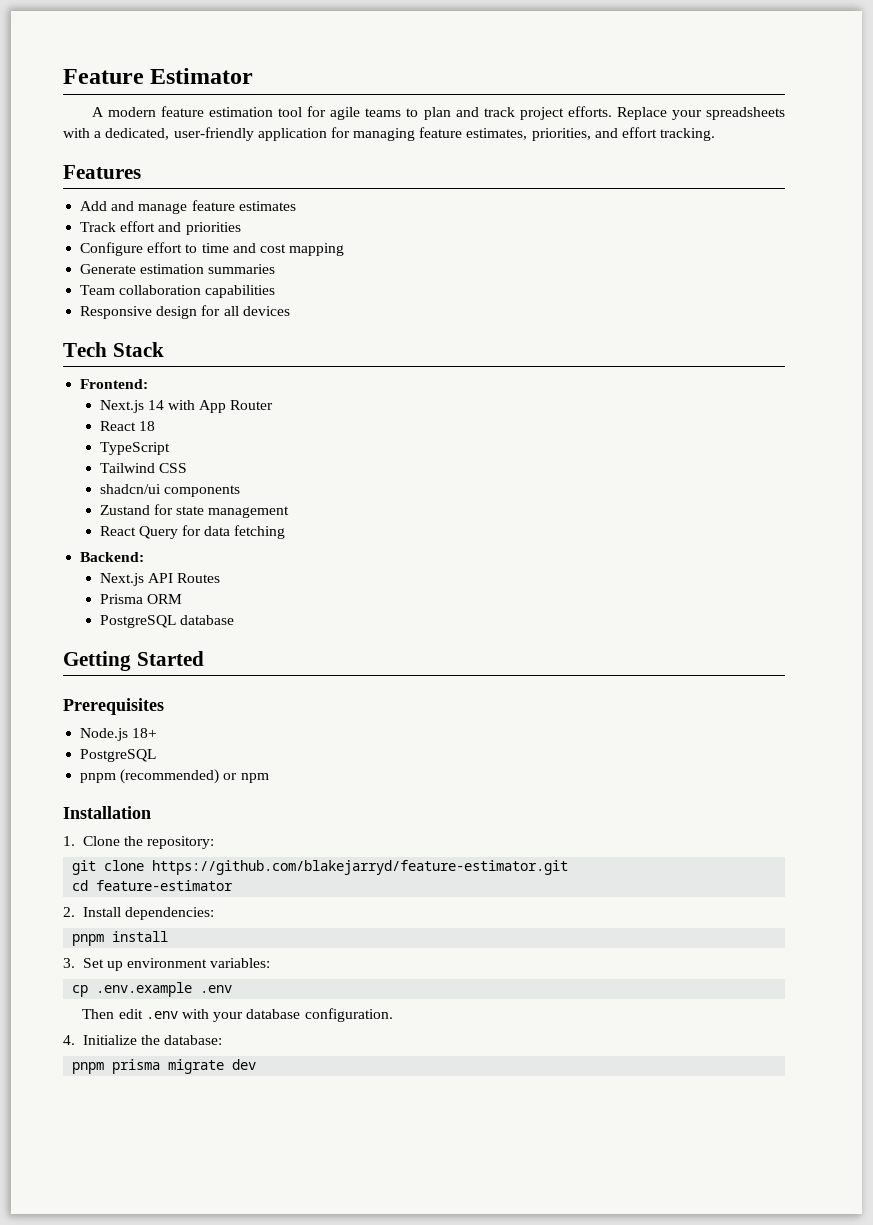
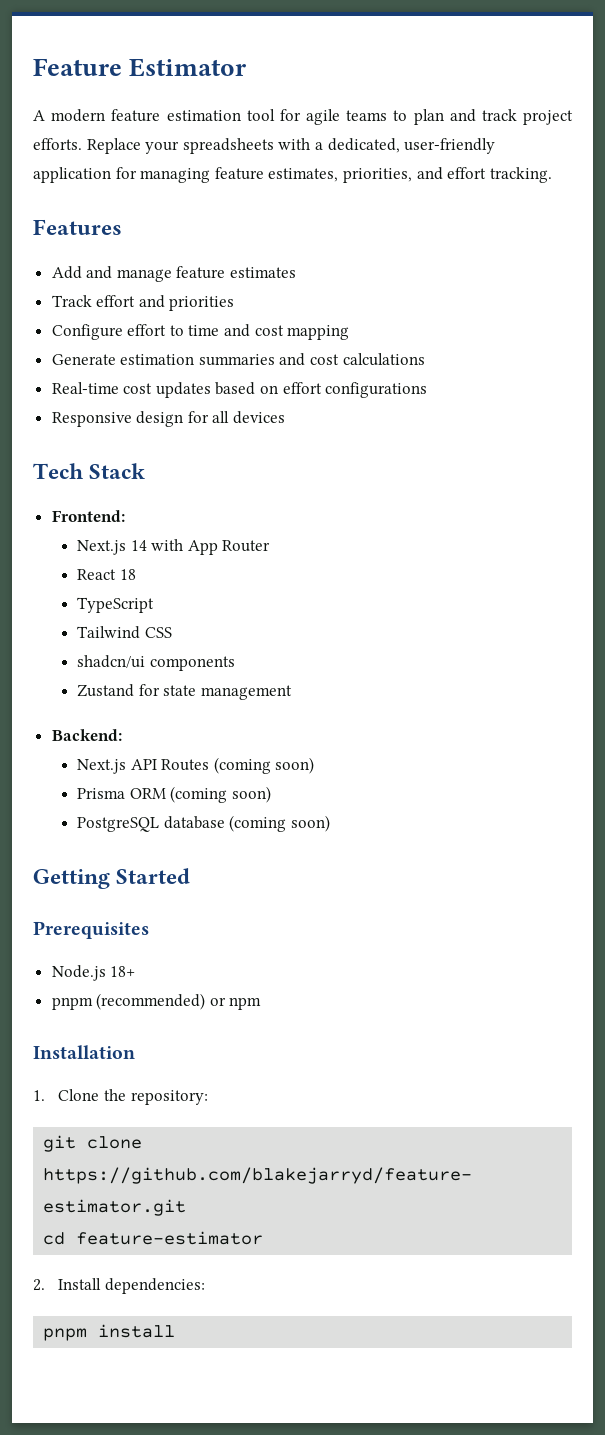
[80,285,276,298] // Team collaboration capabilities -> [279,353,425,366] [51,382,428,398] and cost calculations // Real-time cost updates based on effort configurations
[99,525,286,539] // React Query for data fetching -> (292, 692) none
(220, 578) none -> [213,757,315,774] (coming soon)
(182, 599) none -> [170,786,271,803] (coming soon)
(234, 620) none -> [229,815,330,832] (coming soon)
[80,749,157,762] // PostgreSQL -> (136, 971) none
[63,958,271,971] [72,982,233,997] [82,1008,393,1022] [63,1035,223,1045] [72,1059,257,1074] // 3. Set up environment variables: // cp .env.example .env // Then edit .env with your database configuration. // 4. Initialize the database: // pnpm prisma migrate dev -> (176, 1331) none

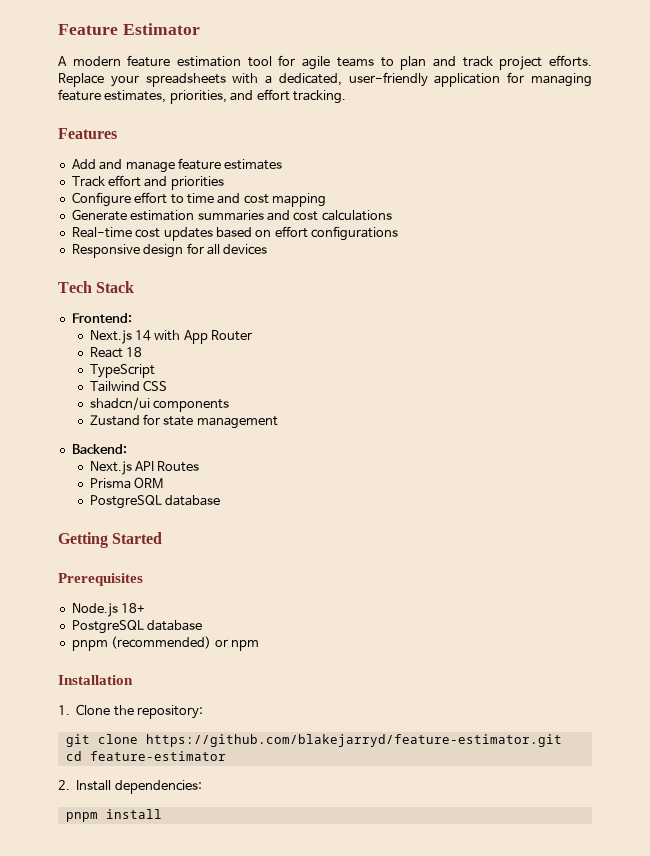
[213,757,315,774] (coming soon) -> (200, 466) none
[170,786,271,803] [77,815,330,832] (coming soon) // PostgreSQL database (coming soon) -> [89,495,221,509] // PostgreSQL database
(136, 971) none -> [71,620,203,634] // PostgreSQL database

